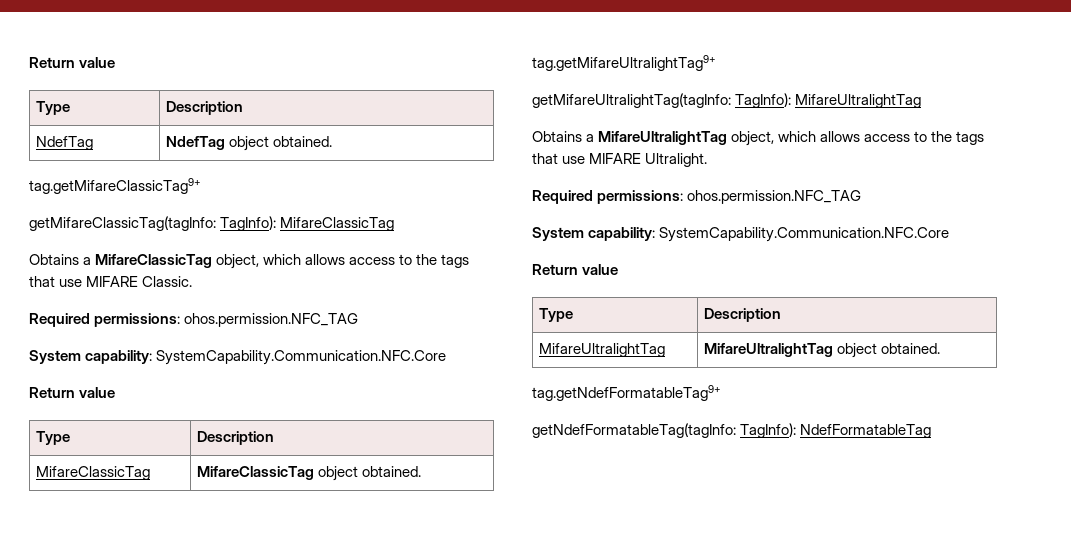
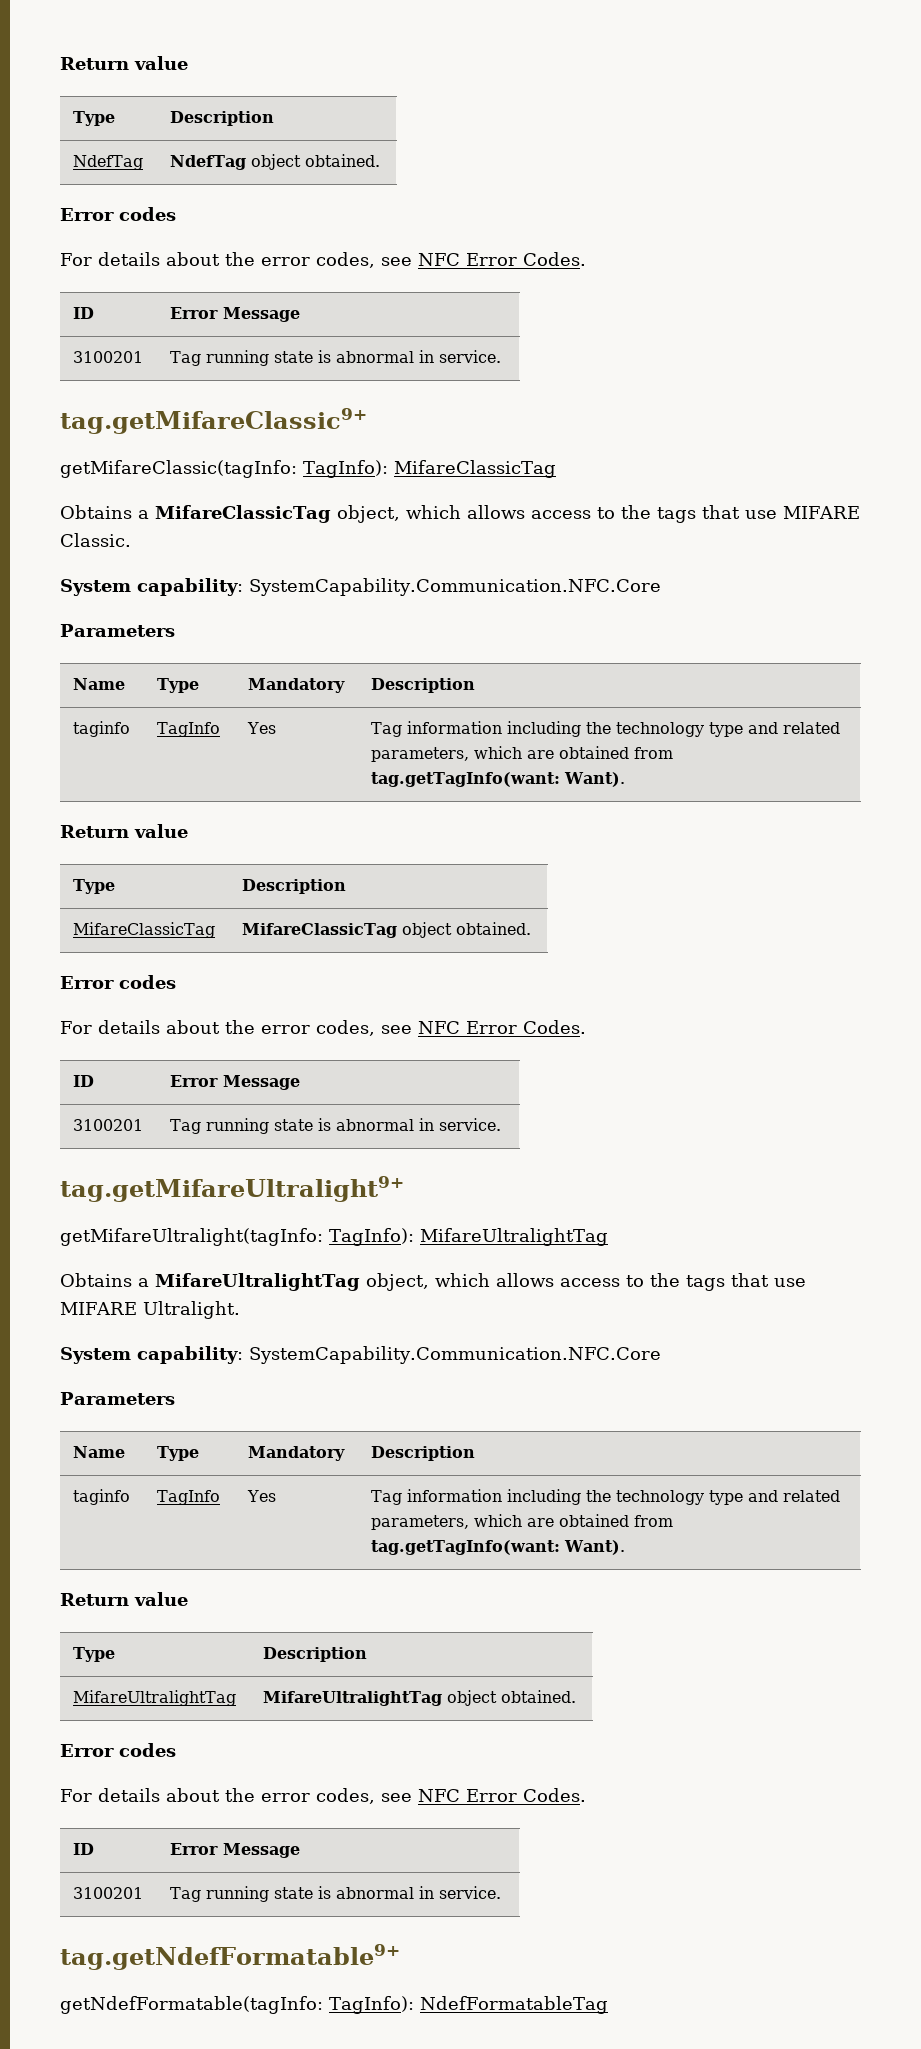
[29,178,201,194] [29,216,216,231] tag.getMifareClassicTag9+ // getMifareClassicTag(tagInfo: -> [60,207,176,221] [60,252,586,268] [73,307,95,319] [170,307,301,322] [73,351,144,363] [170,350,502,366] [60,408,367,434] [60,460,297,478] Error codes // For details about the error codes, see NFC Error Codes. // ID | Error Message // 3100201 | Tag running state is abnormal in service. // tag.getMifareClassic9+ // getMifareClassic(tagInfo:
[29,313,359,327] [29,350,447,365] // Required permissions: ohos.permission.NFC_TAG // System capability: SystemCapability.Communication.NFC.Core -> [60,578,661,596] [60,624,175,637] [73,678,126,690] [157,678,200,693] [248,678,346,693] [371,678,476,693] [73,721,131,737] [157,722,221,737] [247,722,277,734] [371,721,841,737] [371,746,674,762] [371,772,626,787] // System capability: SystemCapability.Communication.NFC.Core // Parameters // Name | Type | Mandatory | Description // taginfo | TagInfo | Yes | Tag information including the technology type and related parameters, which are obtained from tag.getTagInfo(want: Want).
[532,55,716,71] [532,93,731,108] tag.getMifareUltralightTag9+ // getMifareUltralightTag(tagInfo: -> [60,975,176,989] [60,1020,586,1036] [73,1075,95,1087] [170,1075,301,1090] [73,1119,144,1131] [170,1118,502,1134] [60,1176,404,1202] [60,1228,323,1246] Error codes // For details about the error codes, see NFC Error Codes. // ID | Error Message // 3100201 | Tag running state is abnormal in service. // tag.getMifareUltralight9+ // getMifareUltralight(tagInfo:
[532,190,862,204] [532,227,950,242] // Required permissions: ohos.permission.NFC_TAG // System capability: SystemCapability.Communication.NFC.Core -> [60,1346,661,1364] [60,1392,175,1405] [73,1446,126,1458] [157,1446,200,1461] [248,1446,346,1461] [371,1446,476,1461] [73,1489,131,1505] [157,1490,221,1505] [247,1490,277,1502] [371,1489,841,1505] [371,1514,674,1530] [371,1540,626,1555] // System capability: SystemCapability.Communication.NFC.Core // Parameters // Name | Type | Mandatory | Description // taginfo | TagInfo | Yes | Tag information including the technology type and related parameters, which are obtained from tag.getTagInfo(want: Want).
[532,385,721,401] [532,423,736,438] tag.getNdefFormatableTag9+ // getNdefFormatableTag(tagInfo: -> [60,1743,176,1757] [60,1788,586,1804] [73,1843,95,1855] [170,1843,301,1858] [73,1887,144,1899] [170,1886,502,1902] [60,1944,400,1970] [60,1996,323,2014] Error codes // For details about the error codes, see NFC Error Codes. // ID | Error Message // 3100201 | Tag running state is abnormal in service. // tag.getNdefFormatable9+ // getNdefFormatable(tagInfo:

